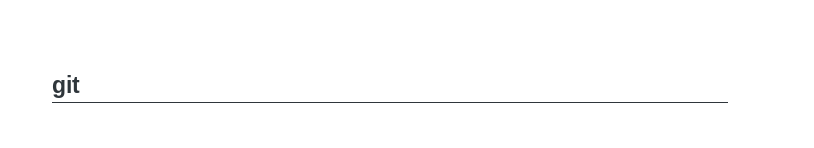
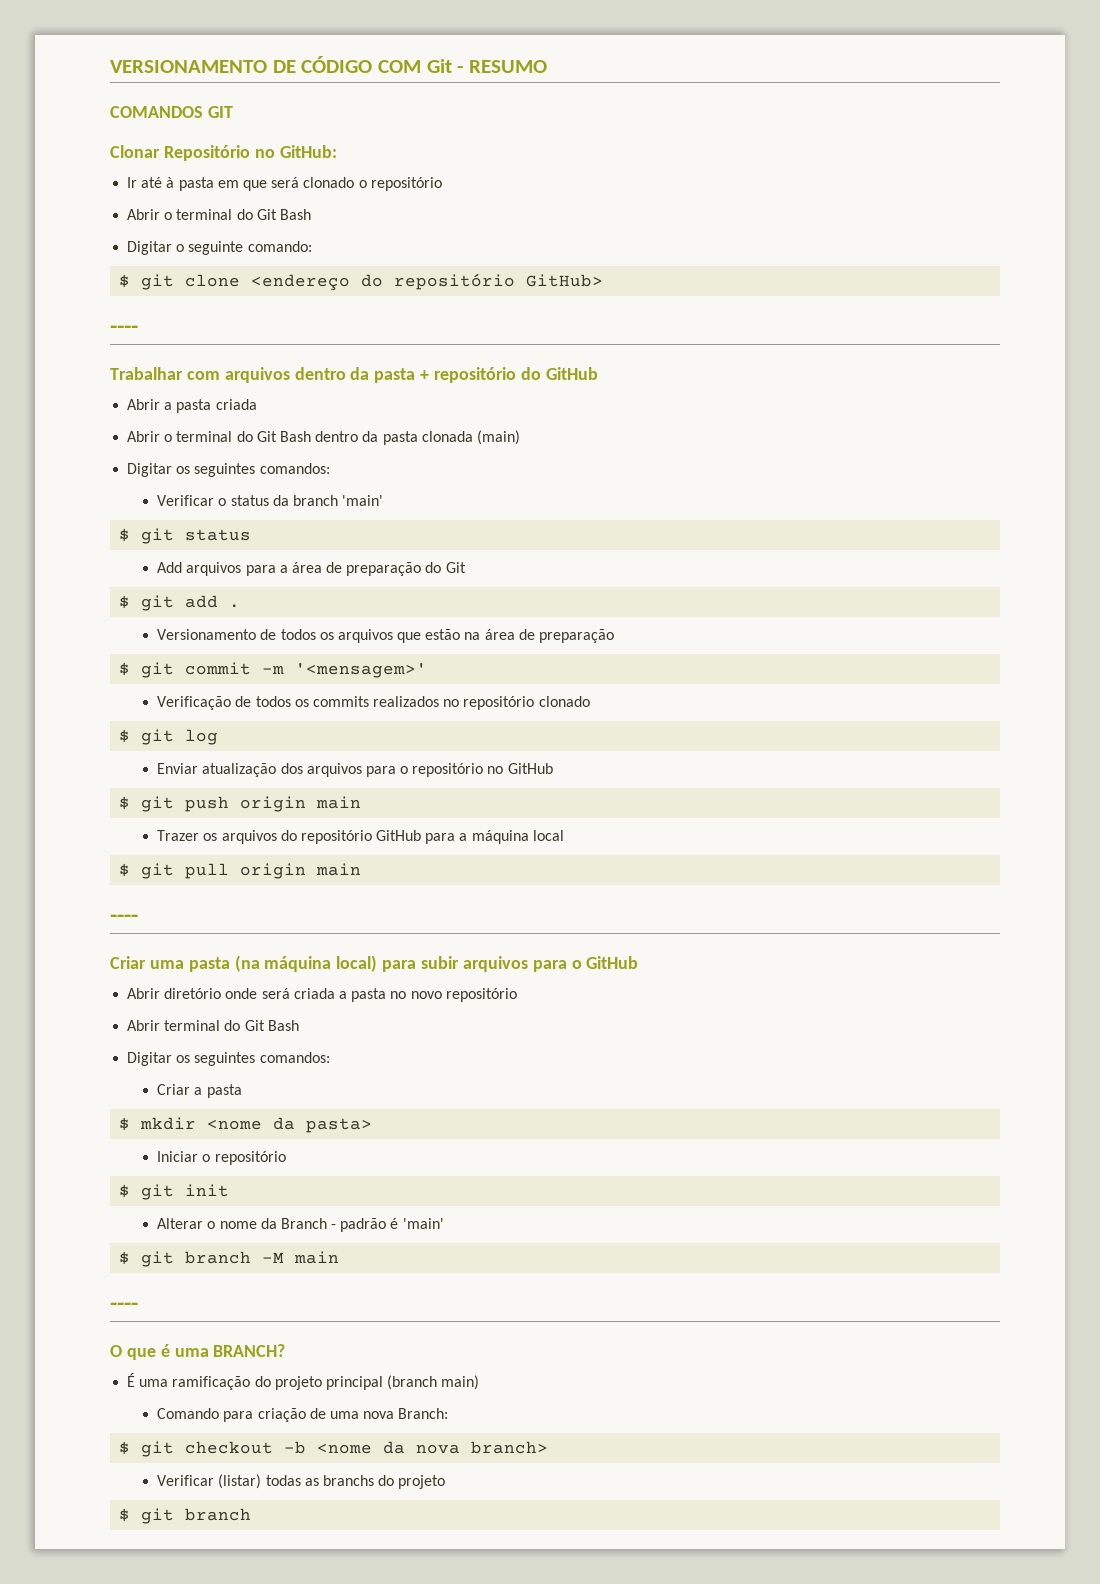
[52,75,80,98] git -> [110,56,548,73] [110,106,233,118] [110,145,337,161] [127,177,442,191] [127,209,311,220] [127,241,312,255] [119,273,604,291] [110,325,138,334] [110,367,598,383] [127,399,257,413] [127,430,520,445] [127,463,330,477] [157,495,384,506] [119,528,252,544] [157,562,466,576] [119,595,241,611] [157,629,614,643] [119,662,428,678] [157,696,590,710] [119,729,219,745] [157,763,553,777] [119,796,362,812] [157,830,564,844] [119,863,362,879] [110,914,138,923] [110,955,639,972] [127,988,517,1002] [127,1020,299,1031] [127,1052,330,1066] [157,1084,242,1098] [119,1117,373,1133] [157,1151,286,1165] [119,1184,230,1200] [157,1218,444,1232] [119,1251,340,1267] [110,1302,138,1311] [110,1344,286,1360] [127,1373,480,1390] [157,1408,449,1422] [119,1441,549,1457] [157,1474,446,1489] [119,1508,252,1524] VERSIONAMENTO DE CÓDIGO COM Git - RESUMO // COMANDOS GIT // Clonar Repositório no GitHub: // Ir até à pasta em que será clonado o repositório // Abrir o terminal do Git Bash // Digitar o seguinte comando: // $ git clone <endereço do repositório GitHub> // ---- // Trabalhar com arquivos dentro da pasta + repositório do GitHub // Abrir a pasta criada // Abrir o terminal do Git Bash dentro da pasta clonada (main) // Digitar os seguintes comandos: // Verificar o status da branch 'main' // $ git status // Add arquivos para a área de preparação do Git // $ git add . // Versionamento de todos os arquivos que estão na área de preparação // $ git commit -m '<mensagem>' // Verificação de todos os commits realizados no repositório clonado // $ git log // Enviar atualização dos arquivos para o repositório no GitHub // $ git push origin main // Trazer os arquivos do repositório GitHub para a máquina local // $ git pull origin main // ---- // Criar uma pasta (na máquina local) para subir arquivos para o GitHub // Abrir diretório onde será criada a pasta no novo repositório // Abrir terminal do Git Bash // Digitar os seguintes comandos: // Criar a pasta // $ mkdir <nome da pasta> // Iniciar o repositório // $ git init // Alterar o nome da Branch - padrão é 'main' // $ git branch -M main // ---- // O que é uma BRANCH? // É uma ramificação do projeto principal (branch main) // Comando para criação de uma nova Branch: // $ git checkout -b <nome da nova branch> // Verificar (listar) todas as branchs do projeto // $ git branch

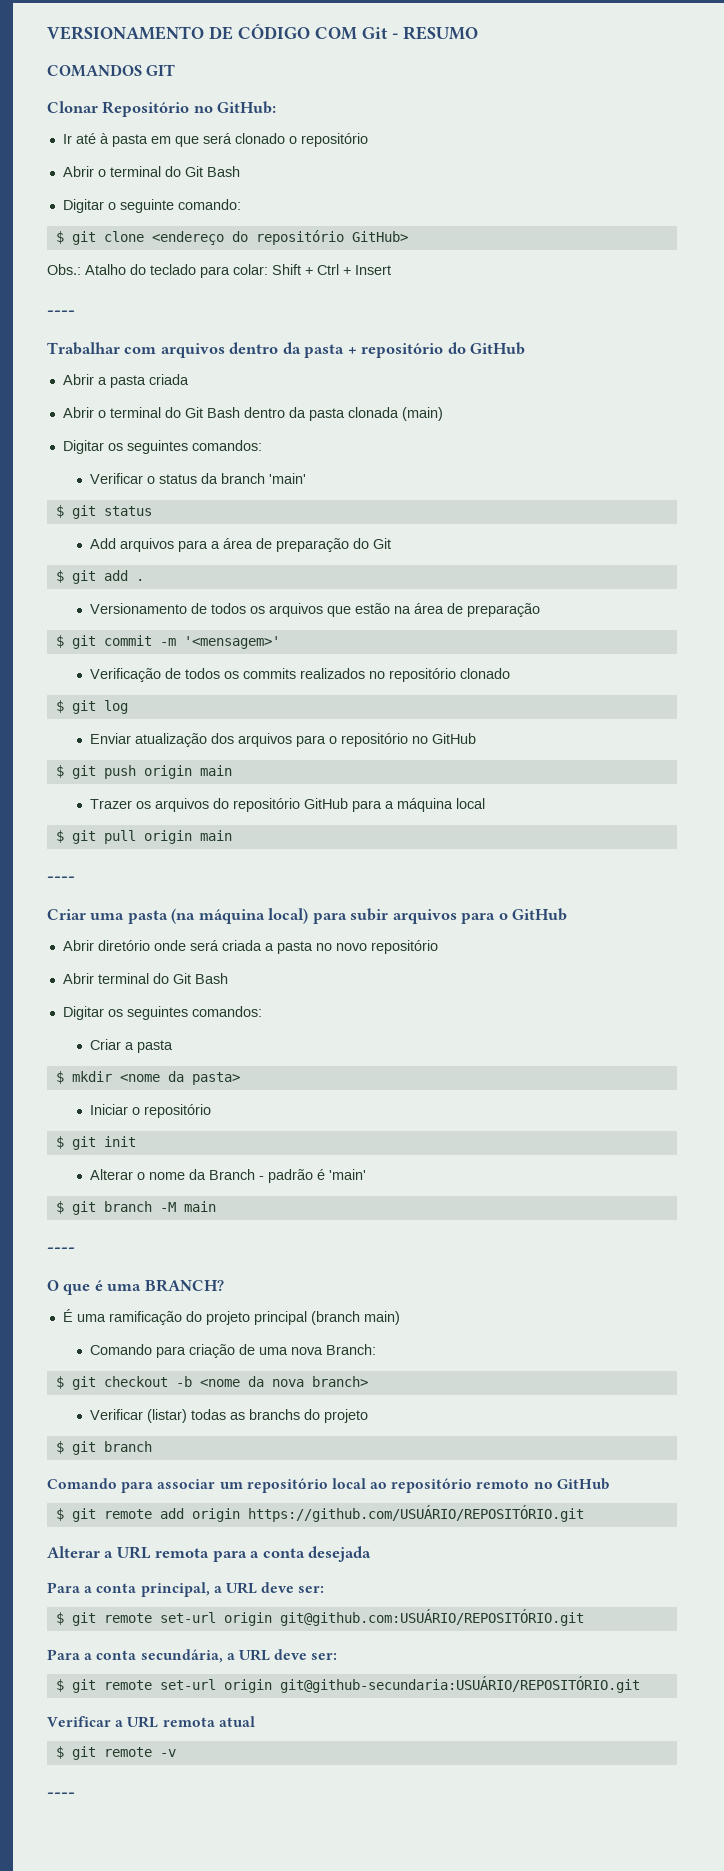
(604, 280) none -> [47,264,391,278] // Obs.: Atalho do teclado para colar: Shift + Ctrl + Insert
(252, 1514) none -> [47,1478,609,1493] [55,1505,584,1522] [47,1546,372,1562] [47,1582,325,1597] [55,1609,584,1626] [47,1649,338,1663] [55,1676,640,1693] [47,1716,255,1728] [55,1746,176,1760] [47,1792,75,1798] // Comando para associar um repositório local ao repositório remoto no GitHub // $ git remote add origin https://github.com/USUÁRIO/REPOSITÓRIO.git // Alterar a URL remota para a conta desejada // Para a conta principal, a URL deve ser: // $ git remote set-url origin git@github.com:USUÁRIO/REPOSITÓRIO.git // Para a conta secundária, a URL deve ser: // $ git remote set-url origin git@github-secundaria:USUÁRIO/REPOSITÓRIO.git // Verificar a URL remota atual // $ git remote -v // ----

